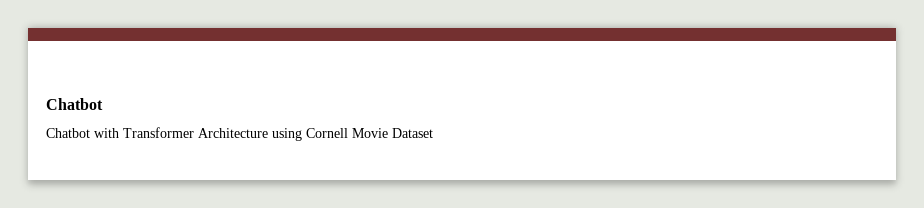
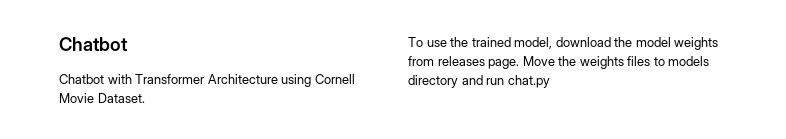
[392,128,433,138] Dataset -> [97,93,145,103] [408,37,719,50] [408,56,710,69] [408,75,550,88] Dataset. // To use the trained model, download the model weights from releases page. Move the weights files to models directory and run chat.py

